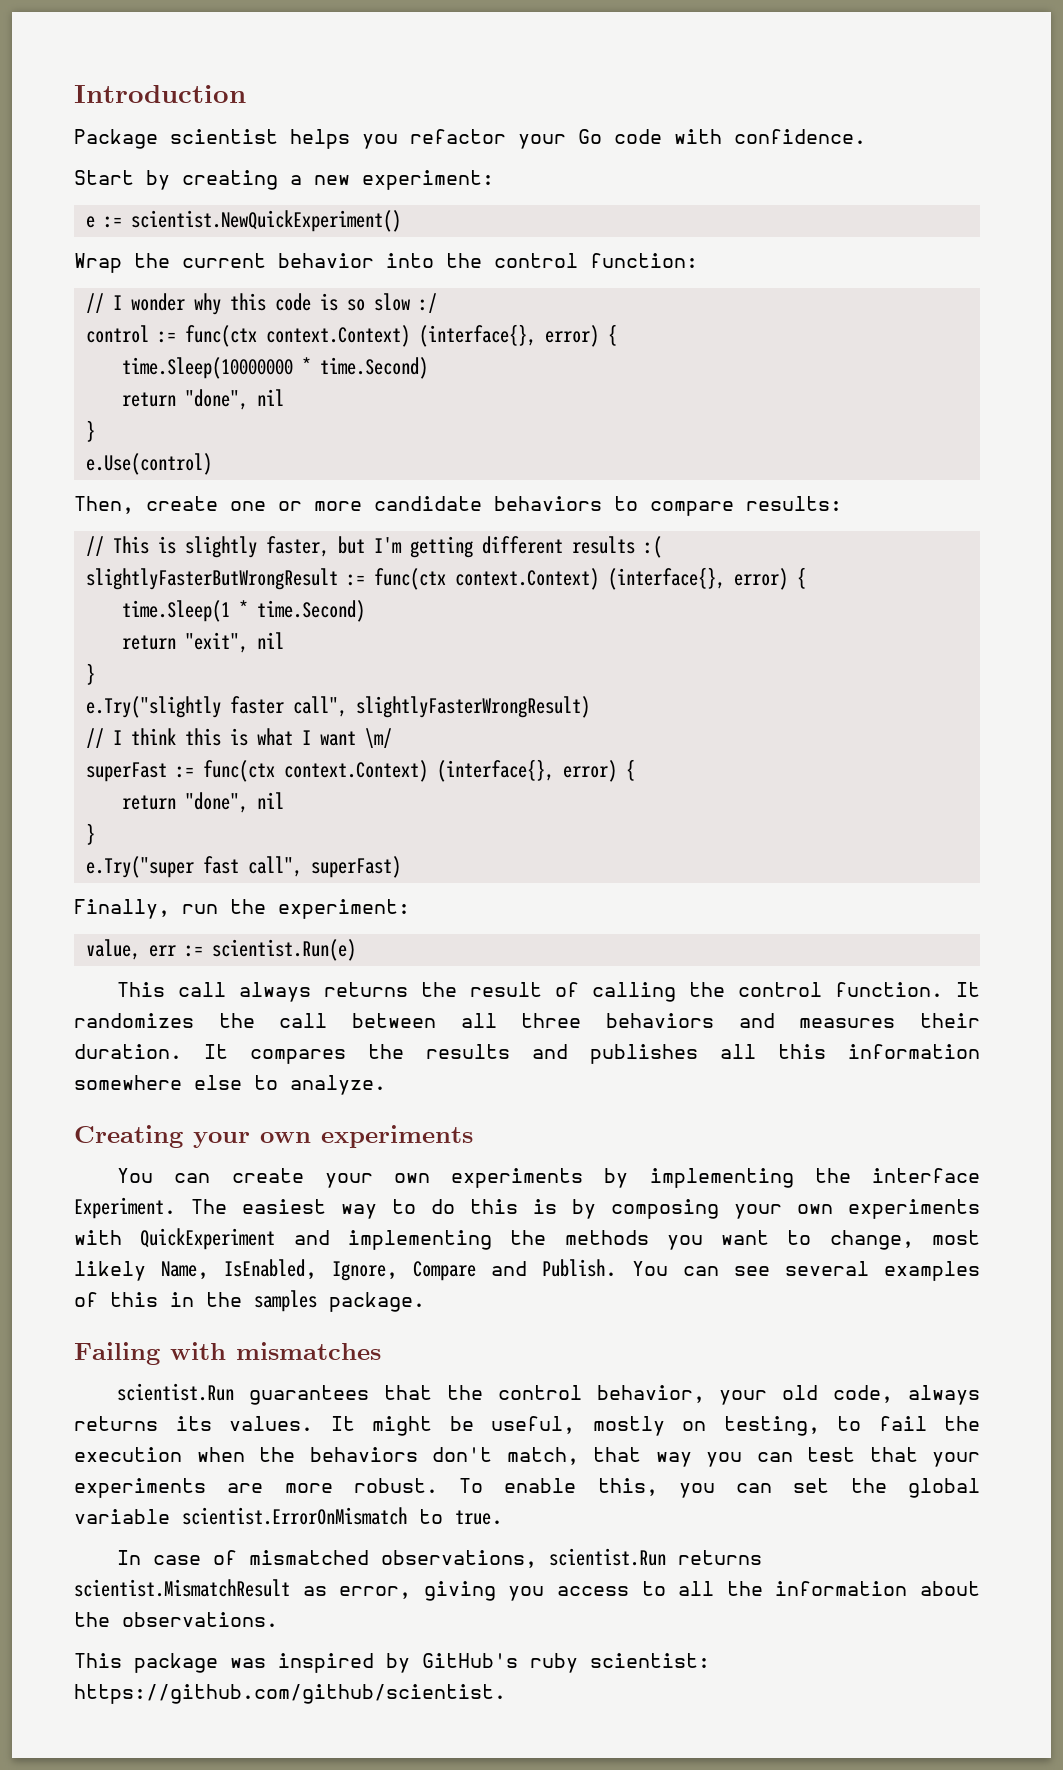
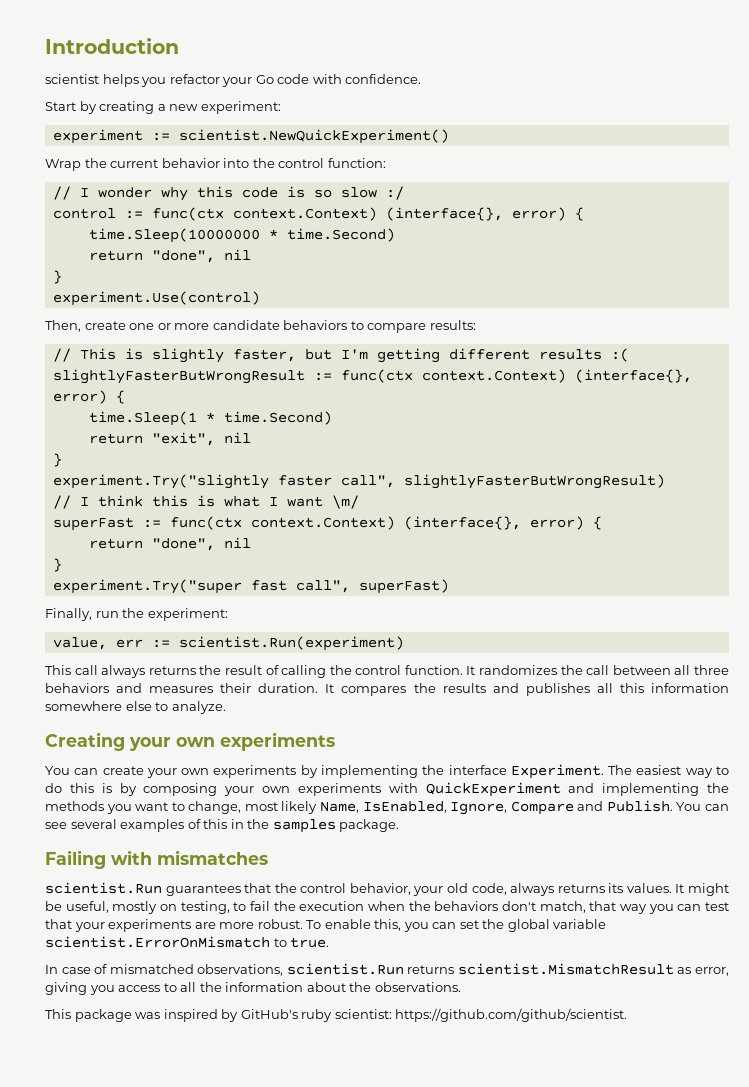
[74,129,158,149] Package -> (179, 46) none
[85,216,95,228] e -> [52,129,143,144] experiment
[85,453,212,475] e.Use(control) -> [52,291,260,306] experiment.Use(control)
[85,696,221,718] e.Try("slightly -> [52,474,269,489] experiment.Try("slightly
[355,696,590,718] slightlyFasterWrongResult) -> [403,474,665,489] slightlyFasterButWrongResult)
[85,856,194,878] e.Try("super -> [52,579,242,594] experiment.Try("super
[211,939,356,961] scientist.Run(e) -> [178,636,404,651] scientist.Run(experiment)

